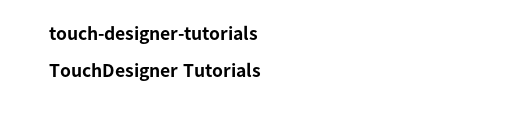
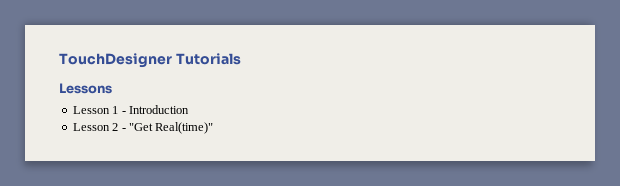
[49,25,258,44] touch-designer-tutorials // -> (59, 60) none
(261, 69) none -> [59,83,112,94] [72,105,189,114] [72,122,214,134] // Lessons // Lesson 1 - Introduction // Lesson 2 - "Get Real(time)"

